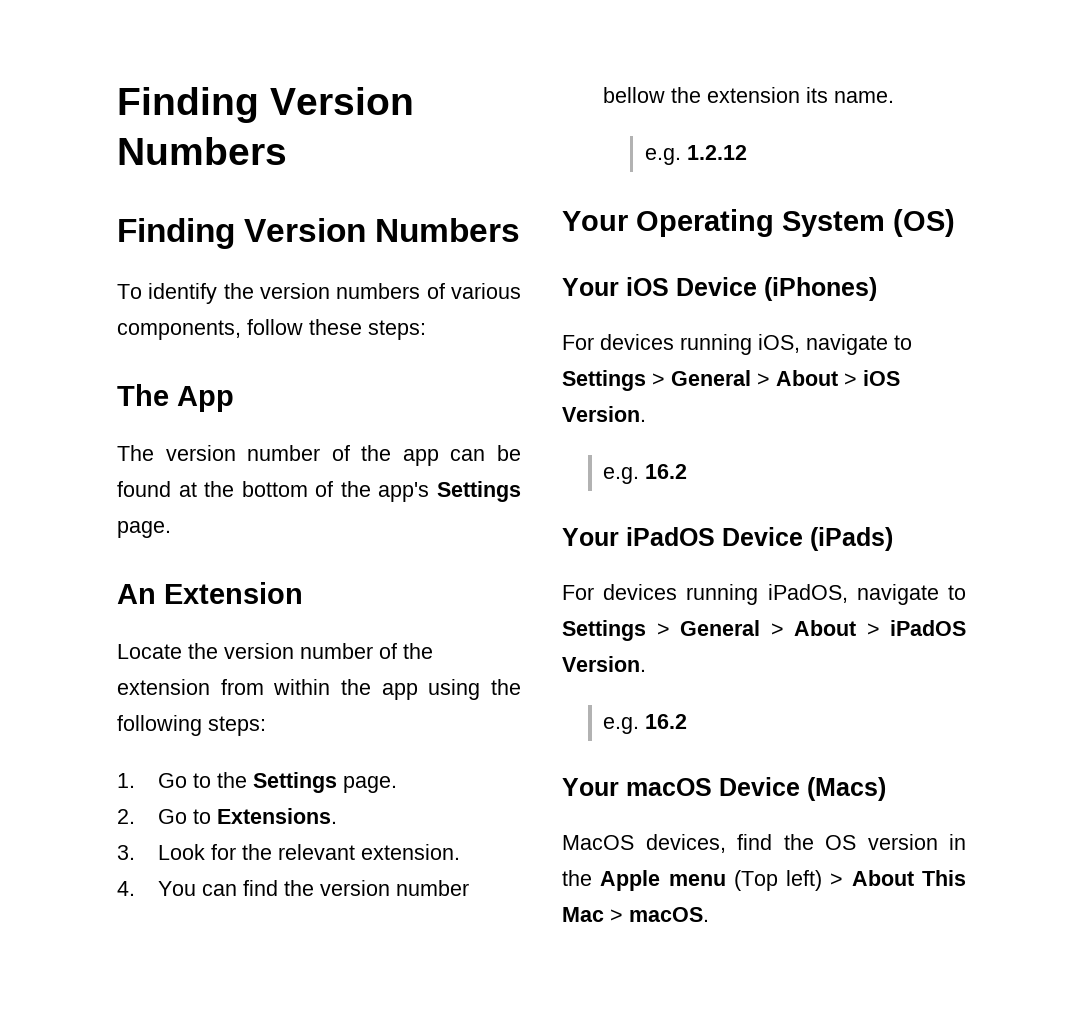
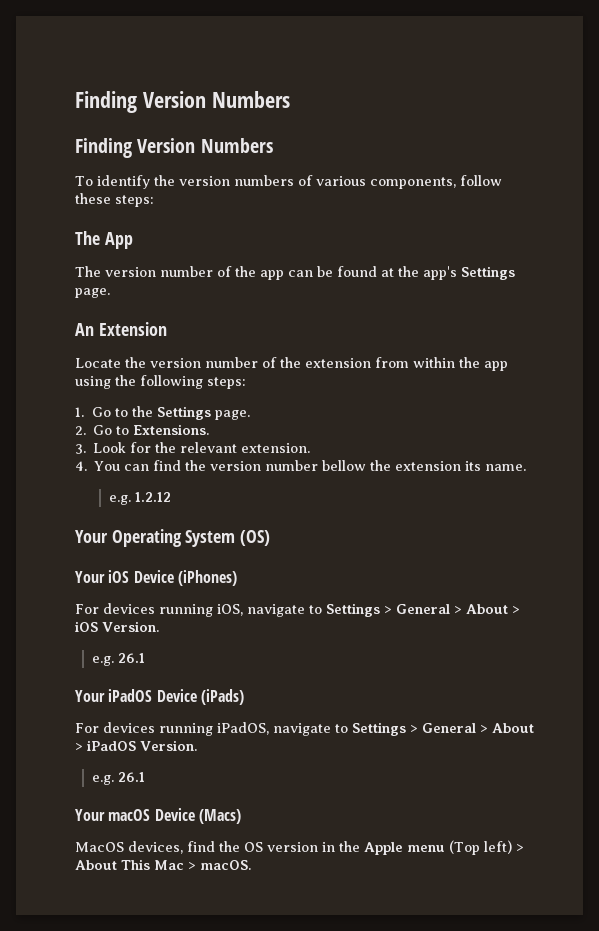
[241,481,371,497] bottom of the -> (419, 271) none
[645,464,688,479] 16.2 -> [118,653,146,663] 26.1
[645,714,688,729] 16.2 -> [118,772,146,782] 26.1

